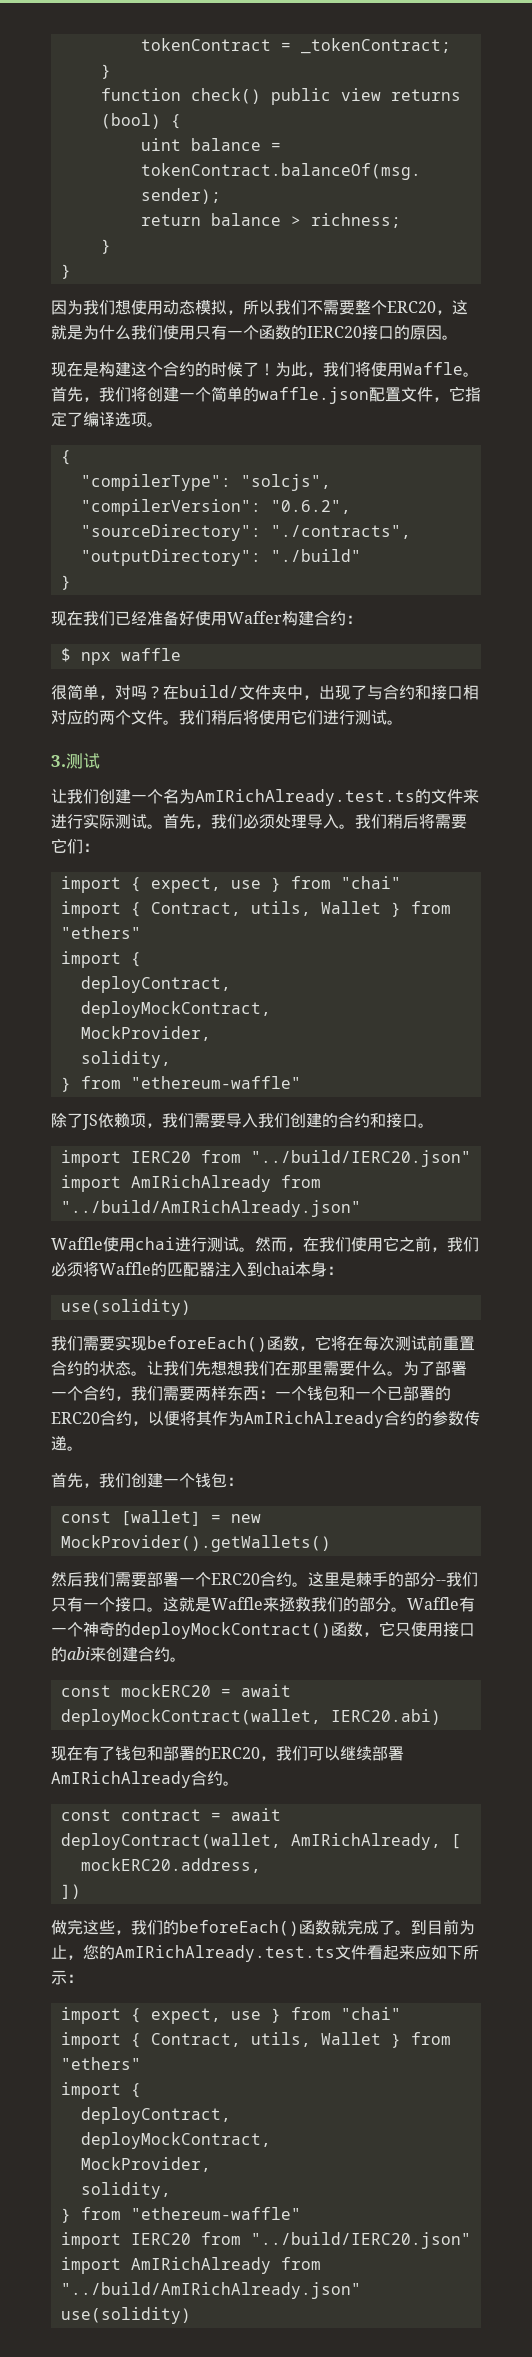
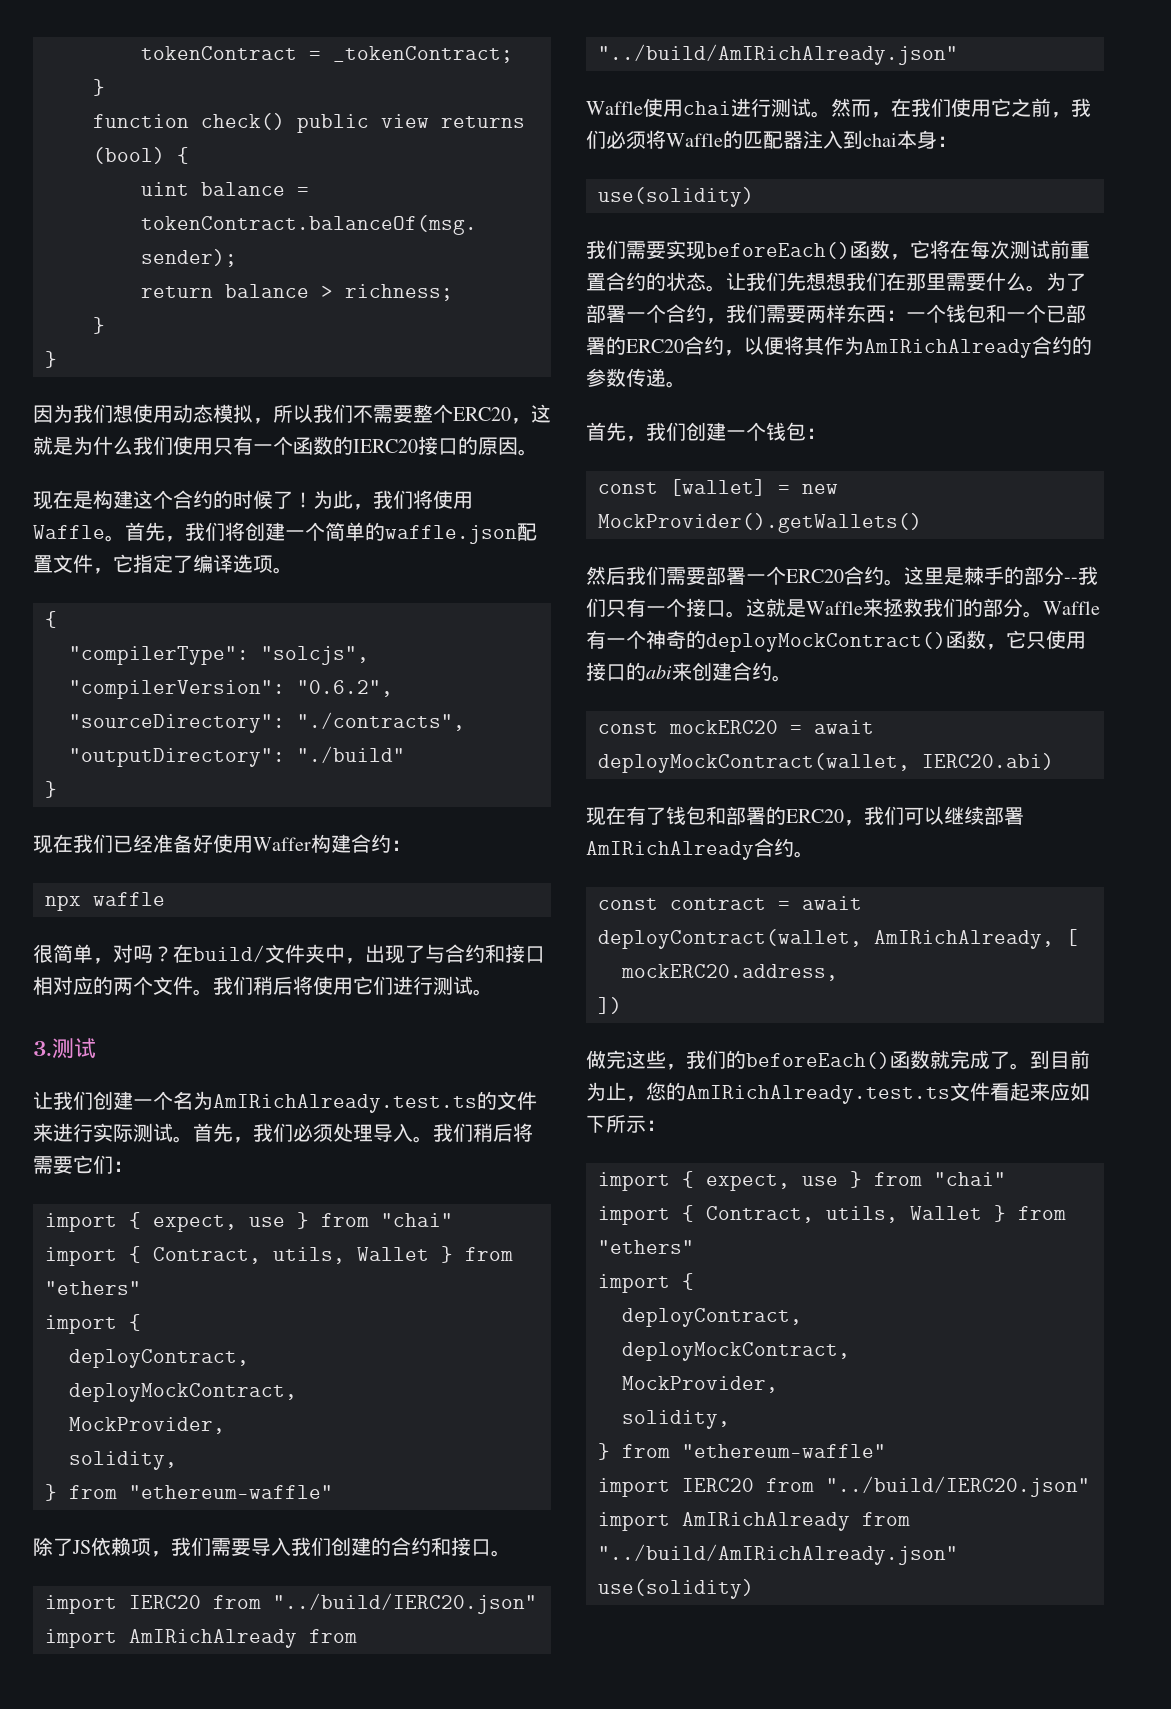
[60,648,71,662] $ -> (411, 845) none

